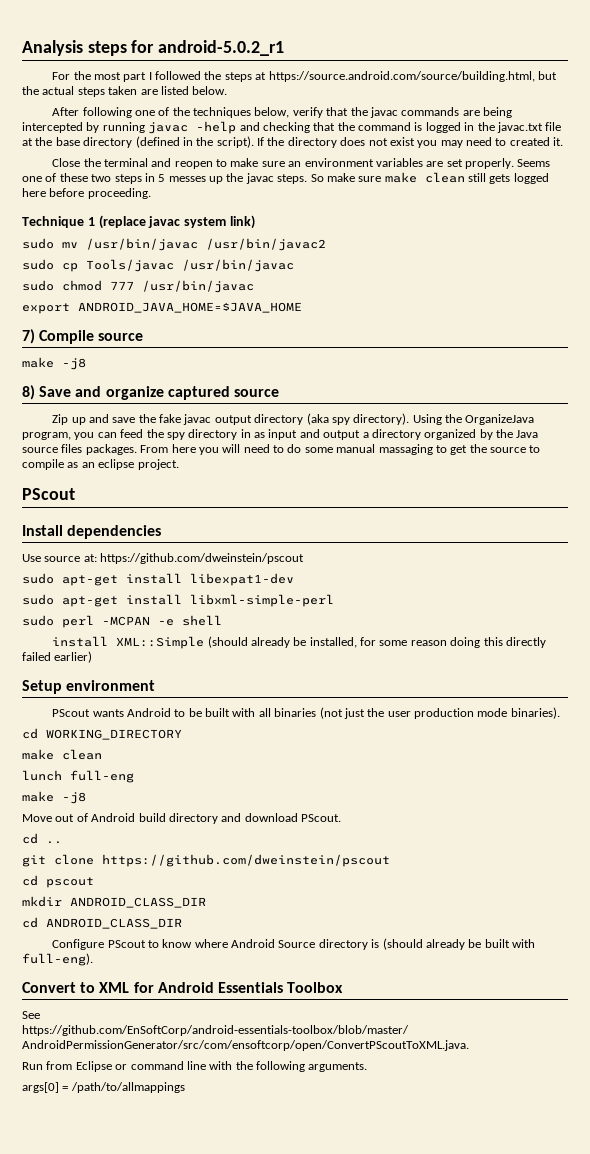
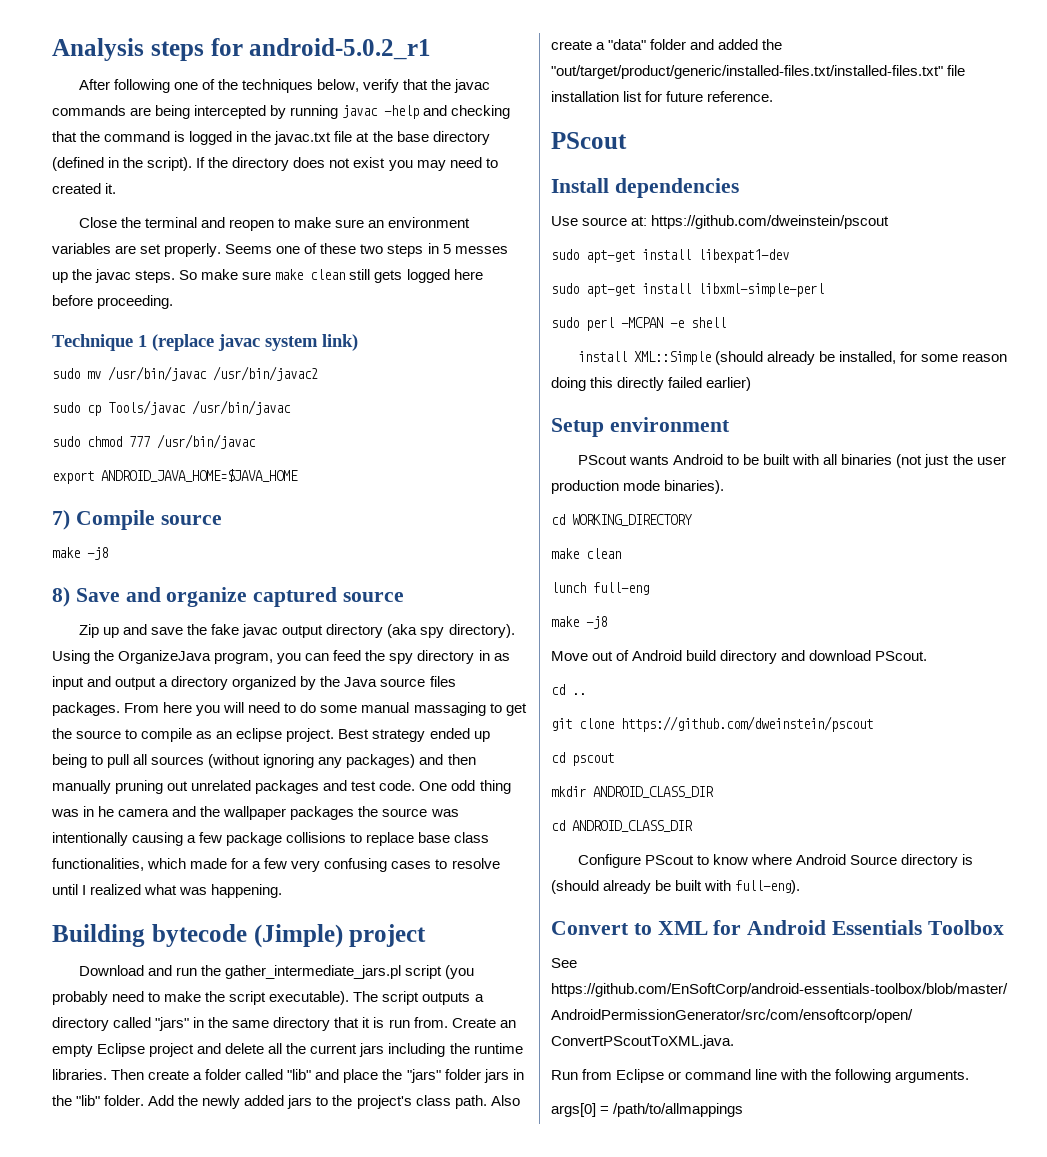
[52,71,557,82] [22,86,228,97] // For the most part I followed the steps at https://source.android.com/source/building.html, but the actual steps taken are listed below. -> (432, 49) none
(179, 464) none -> [338,728,490,742] [52,754,476,768] [52,780,511,794] [51,806,459,820] [52,832,490,846] [52,858,500,872] [52,884,283,898] [52,924,427,948] [78,965,475,979] [52,991,484,1005] [52,1017,516,1031] [52,1043,523,1057] [52,1069,524,1083] [52,1095,520,1109] [551,39,783,50] [551,65,966,79] [551,91,774,102] Best strategy ended up being to pull all sources (without ignoring any packages) and then manually pruning out unrelated packages and test code. One odd thing was in he camera and the wallpaper packages the source was intentionally causing a few package collisions to replace base class functionalities, which made for a few very confusing cases to resolve until I realized what was happening. // Building bytecode (Jimple) project // Download and run the gather_intermediate_jars.pl script (you probably need to make the script executable). The script outputs a directory called "jars" in the same directory that it is run from. Create an empty Eclipse project and delete all the current jars including the runtime libraries. Then create a folder called "lib" and place the "jars" folder jars in the "lib" folder. Add the newly added jars to the project's class path. Also create a "data" folder and added the "out/target/product/generic/installed-files.txt/installed-files.txt" file installation list for future reference.

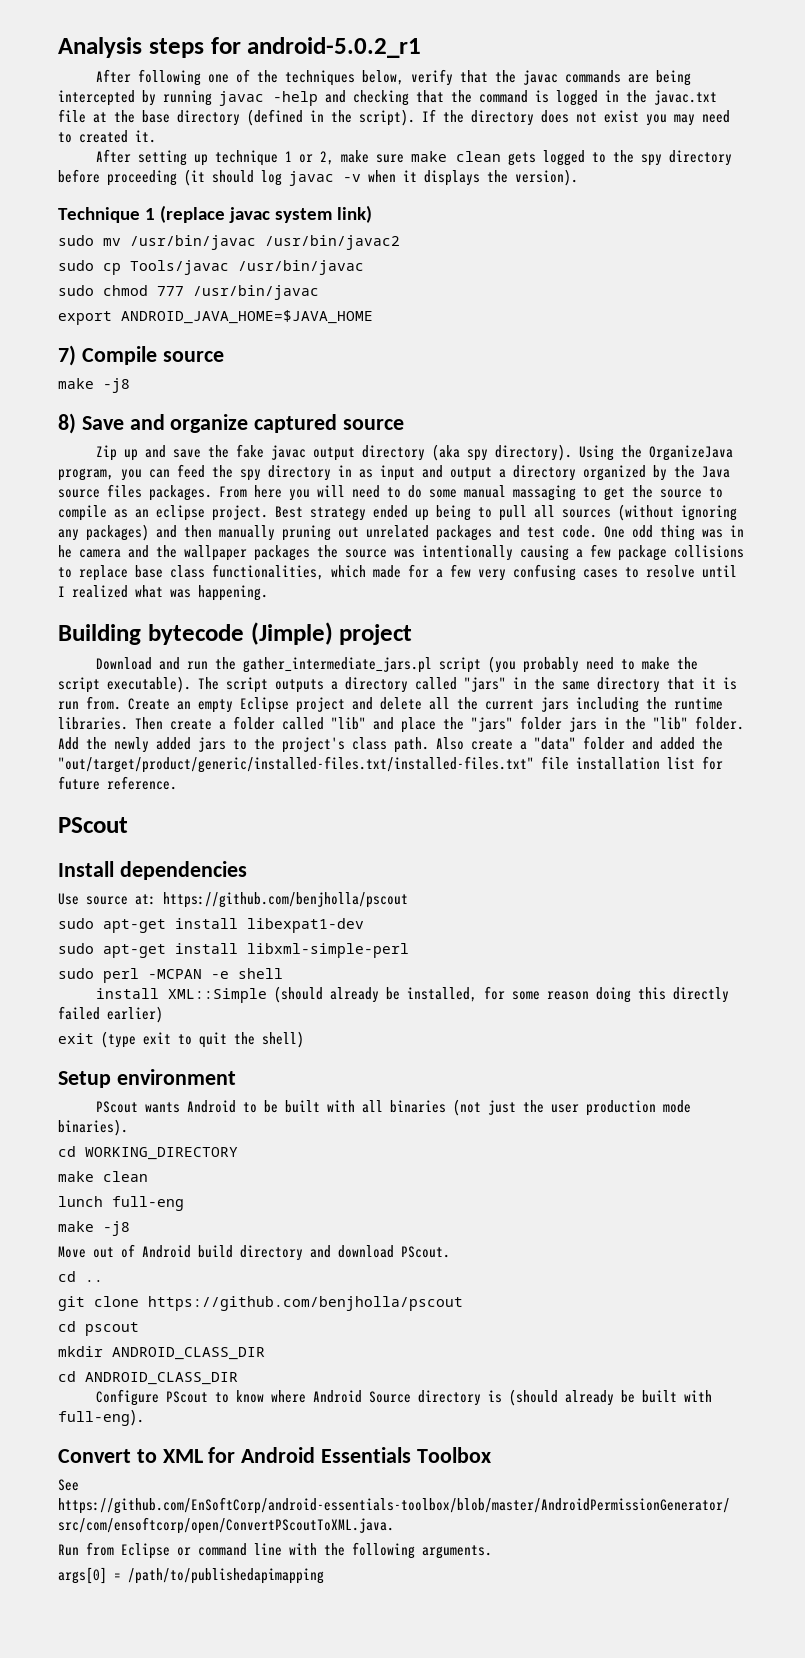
[78,217,471,231] [52,243,508,257] [52,269,198,283] Close the terminal and reopen to make sure an environment variables are set properly. Seems one of these two steps in 5 messes up the javac steps. So -> [96,149,335,166] After setting up technique 1 or 2,
[349,269,371,280] still -> (502, 156) none
[453,269,483,280] [52,295,174,309] here before proceeding. -> [592,150,733,166] [58,169,578,186] to the spy directory before proceeding (it should log javac -v when it displays the version).
[651,215,890,229] https://github.com/dweinstein/pscout -> [163,892,408,908] https://github.com/benjholla/pscout
(752, 384) none -> [58,1031,304,1048] // exit (type exit to quit the shell)
[621,716,873,732] https://github.com/dweinstein/pscout -> [148,1296,463,1311] https://github.com/benjholla/pscout
[613,1103,744,1117] /path/to/allmappings -> [128,1568,324,1584] /path/to/publishedapimapping

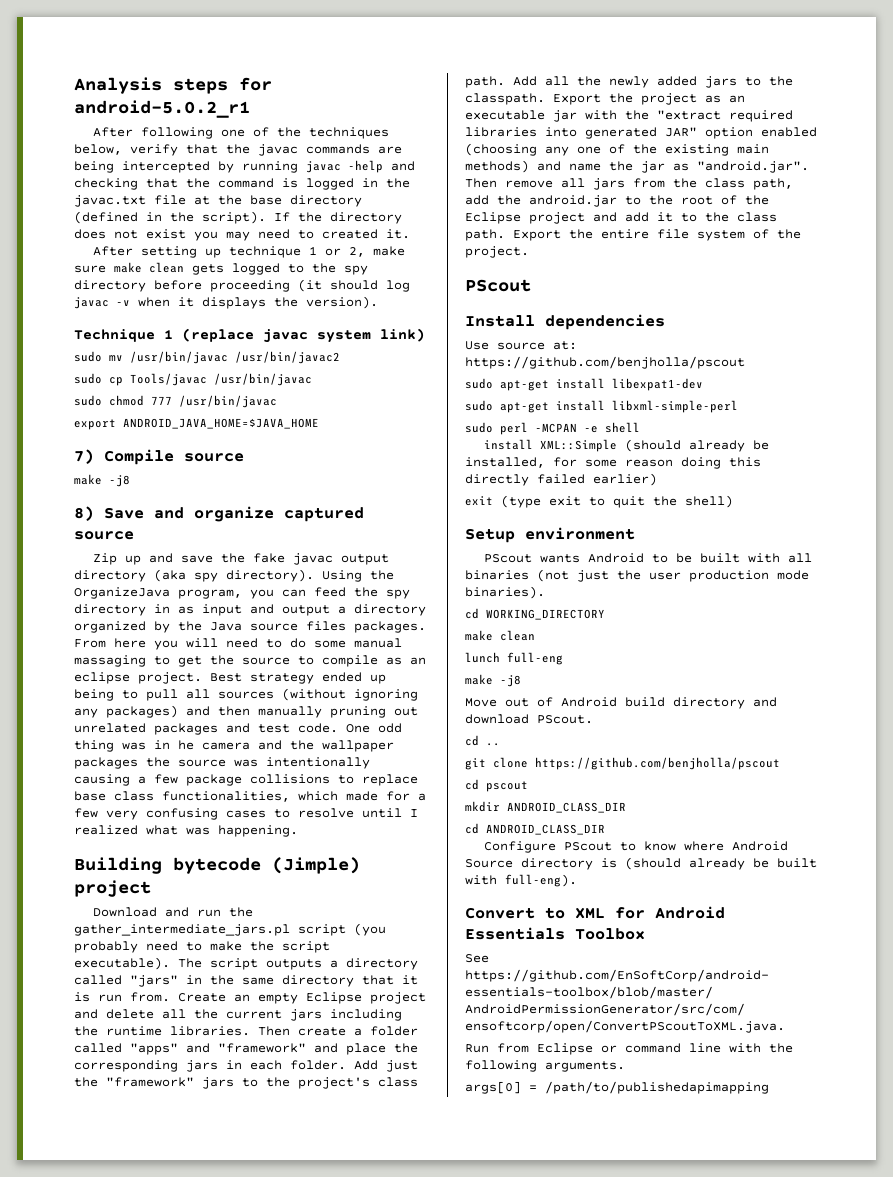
[331,716,744,733] [58,737,79,750] "lib" and place the "jars" folder jars in the "lib" folder. Add -> [130,1043,418,1055] [74,1060,418,1072] [74,1077,418,1089] [465,76,569,88] "apps" and "framework" and place the corresponding jars in each folder. Add just the "framework" jars to the project's class path. Add all
[282,736,723,753] [58,756,723,773] [58,776,177,790] project's class path. Also create a "data" folder and added the "out/target/product/generic/installed-files.txt/installed-files.txt" file installation list for future reference. -> [465,93,745,105] [465,110,793,122] [465,127,817,139] [465,143,769,156] [465,160,809,173] [465,178,793,190] [465,195,769,207] [465,212,777,224] [465,229,801,241] [465,246,529,258] classpath. Export the project as an executable jar with the "extract required libraries into generated JAR" option enabled (choosing any one of the existing main methods) and name the jar as "android.jar". Then remove all jars from the class path, add the android.jar to the root of the Eclipse project and add it to the class path. Export the entire file system of the project.

